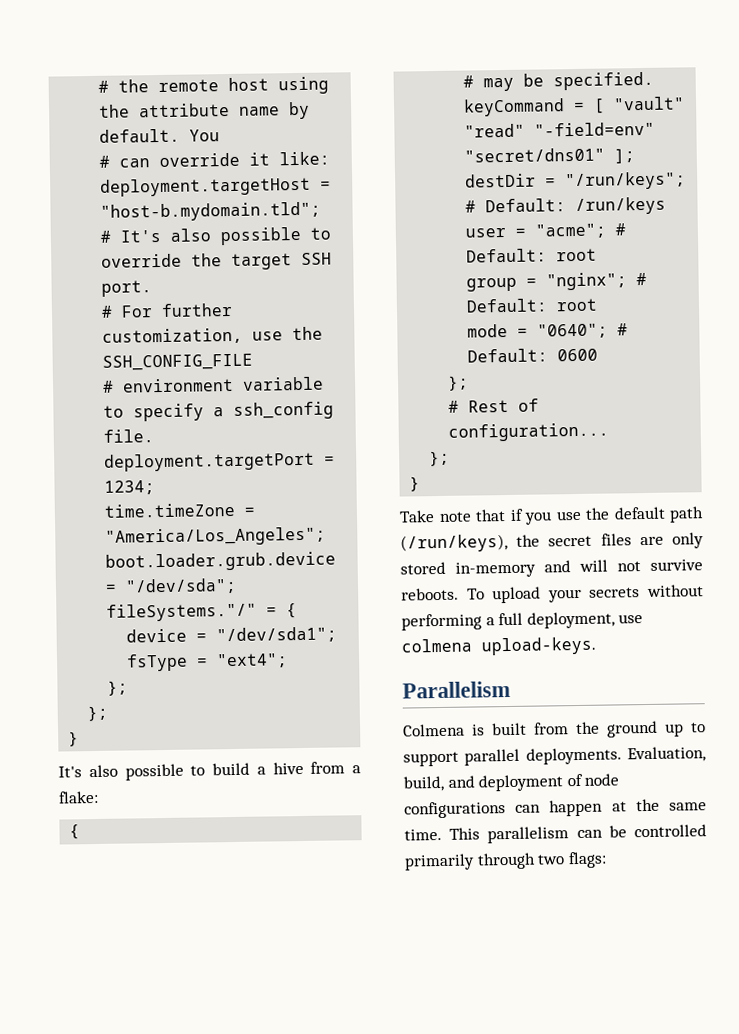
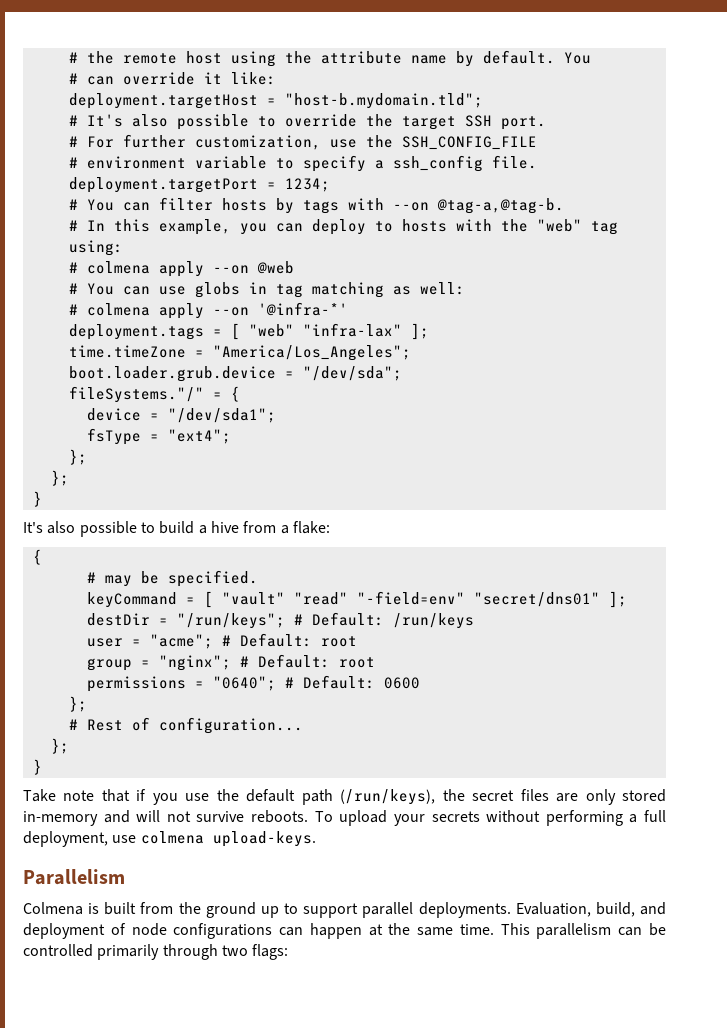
(156, 487) none -> [68,197,564,214] [68,219,618,235] [68,240,123,256] [68,261,294,277] [68,282,465,298] [68,302,348,319] [68,323,429,340] // # You can filter hosts by tags with --on @tag-a,@tag-b. // # In this example, you can deploy to hosts with the "web" tag using: // # colmena apply --on @web // # You can use globs in tag matching as well: // # colmena apply --on '@infra-*' // deployment.tags = [ "web" "infra-lax" ];
[467,323,509,338] mode -> [86,676,186,692] permissions

